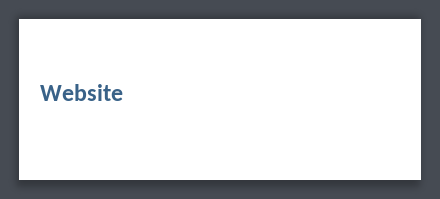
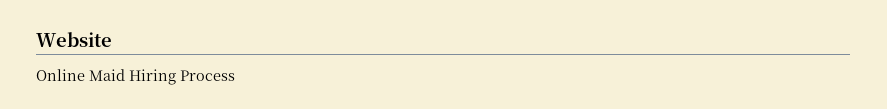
(123, 92) none -> [36,69,235,85] // Online Maid Hiring Process

